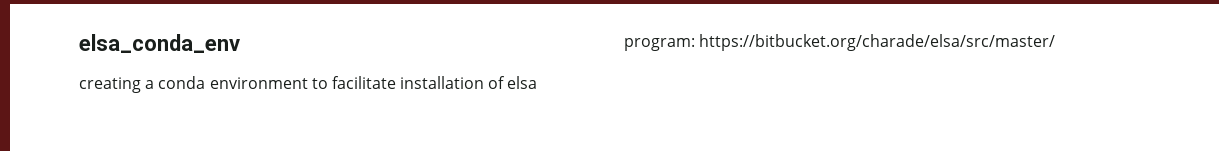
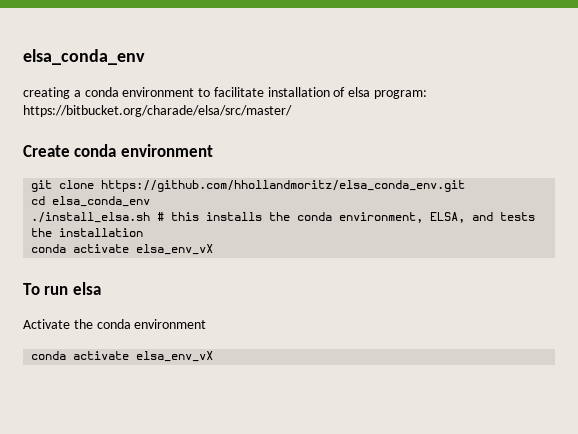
(1056, 42) none -> [23,144,213,157] [31,180,466,192] [31,196,151,207] [31,212,536,223] [31,228,144,237] [31,244,214,255] [23,282,101,295] [23,319,207,329] [31,351,214,362] // Create conda environment // git clone https://github.com/hhollandmoritz/elsa_conda_env.git // cd elsa_conda_env // ./install_elsa.sh # this installs the conda environment, ELSA, and tests the installation // conda activate elsa_env_vX // To run elsa // Activate the conda environment // conda activate elsa_env_vX

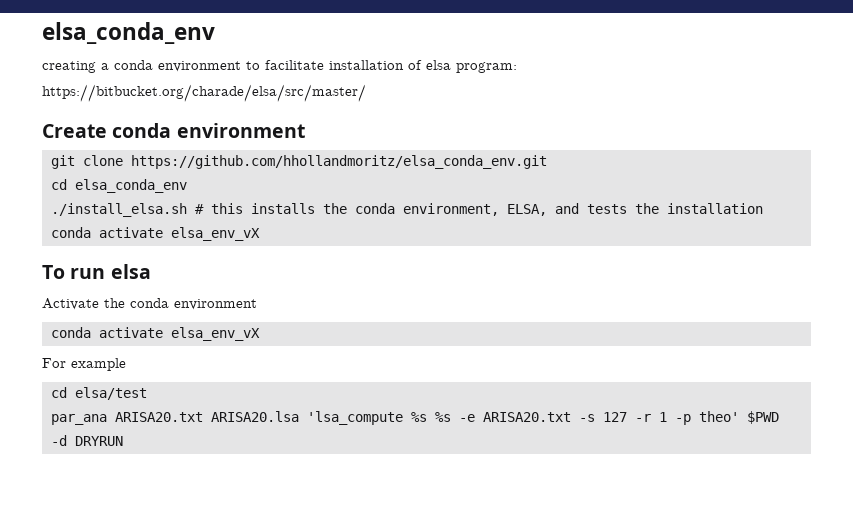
(214, 356) none -> [42,358,126,371] [51,387,147,400] [51,411,779,425] [51,435,123,446] // For example // cd elsa/test // par_ana ARISA20.txt ARISA20.lsa 'lsa_compute %s %s -e ARISA20.txt -s 127 -r 1 -p theo' $PWD -d DRYRUN

